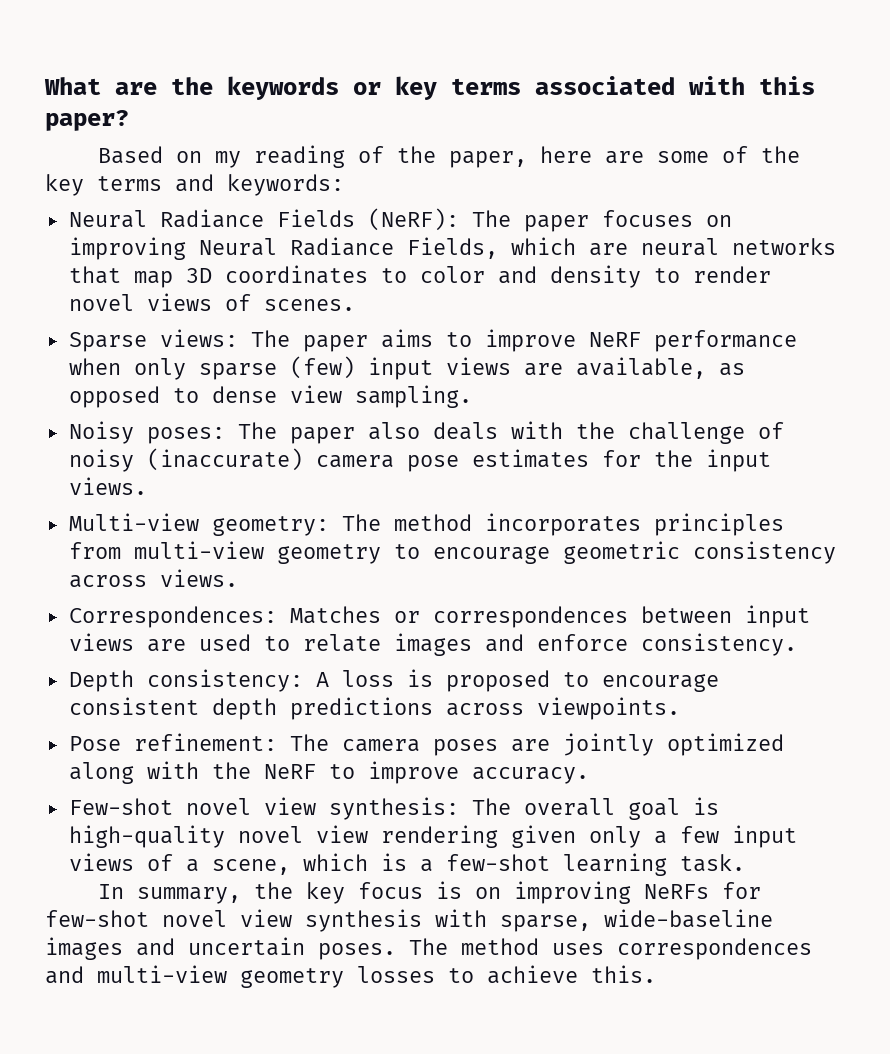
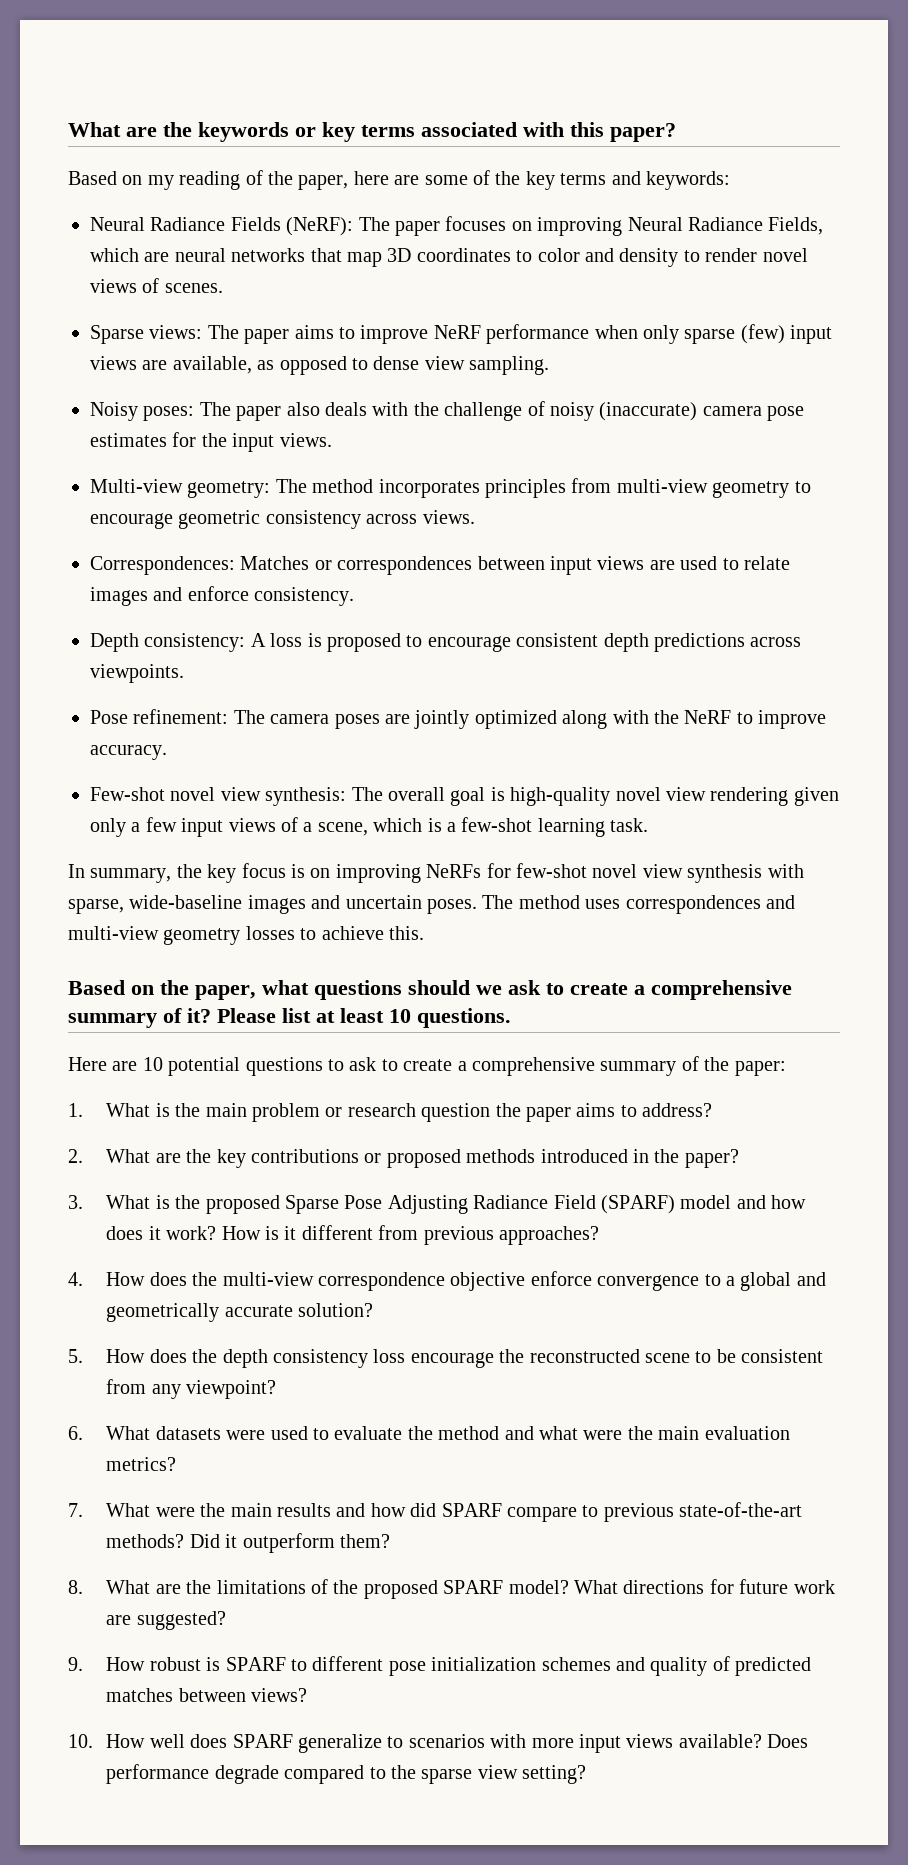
(656, 974) none -> [68,980,792,1000] [68,1008,511,1028] [68,1056,786,1076] [68,1103,713,1122] [68,1149,739,1168] [68,1195,807,1214] [106,1225,600,1245] [68,1271,826,1291] [106,1303,374,1322] [68,1349,824,1368] [106,1379,277,1399] [68,1426,790,1440] [106,1457,177,1471] [68,1502,803,1522] [106,1533,391,1553] [68,1579,835,1599] [106,1611,226,1630] [68,1656,812,1676] [106,1688,308,1702] [68,1734,809,1753] [106,1764,587,1784] // Based on the paper, what questions should we ask to create a comprehensive summary of it? Please list at least 10 questions. // Here are 10 potential questions to ask to create a comprehensive summary of the paper: // 1. What is the main problem or research question the paper aims to address? // 2. What are the key contributions or proposed methods introduced in the paper? // 3. What is the proposed Sparse Pose Adjusting Radiance Field (SPARF) model and how does it work? How is it different from previous approaches? // 4. How does the multi-view correspondence objective enforce convergence to a global and geometrically accurate solution? // 5. How does the depth consistency loss encourage the reconstructed scene to be consistent from any viewpoint? // 6. What datasets were used to evaluate the method and what were the main evaluation metrics? // 7. What were the main results and how did SPARF compare to previous state-of-the-art methods? Did it outperform them? // 8. What are the limitations of the proposed SPARF model? What directions for future work are suggested? // 9. How robust is SPARF to different pose initialization schemes and quality of predicted matches between views? // 10. How well does SPARF generalize to scenarios with more input views available? Does performance degrade compared to the sparse view setting?

